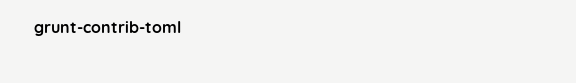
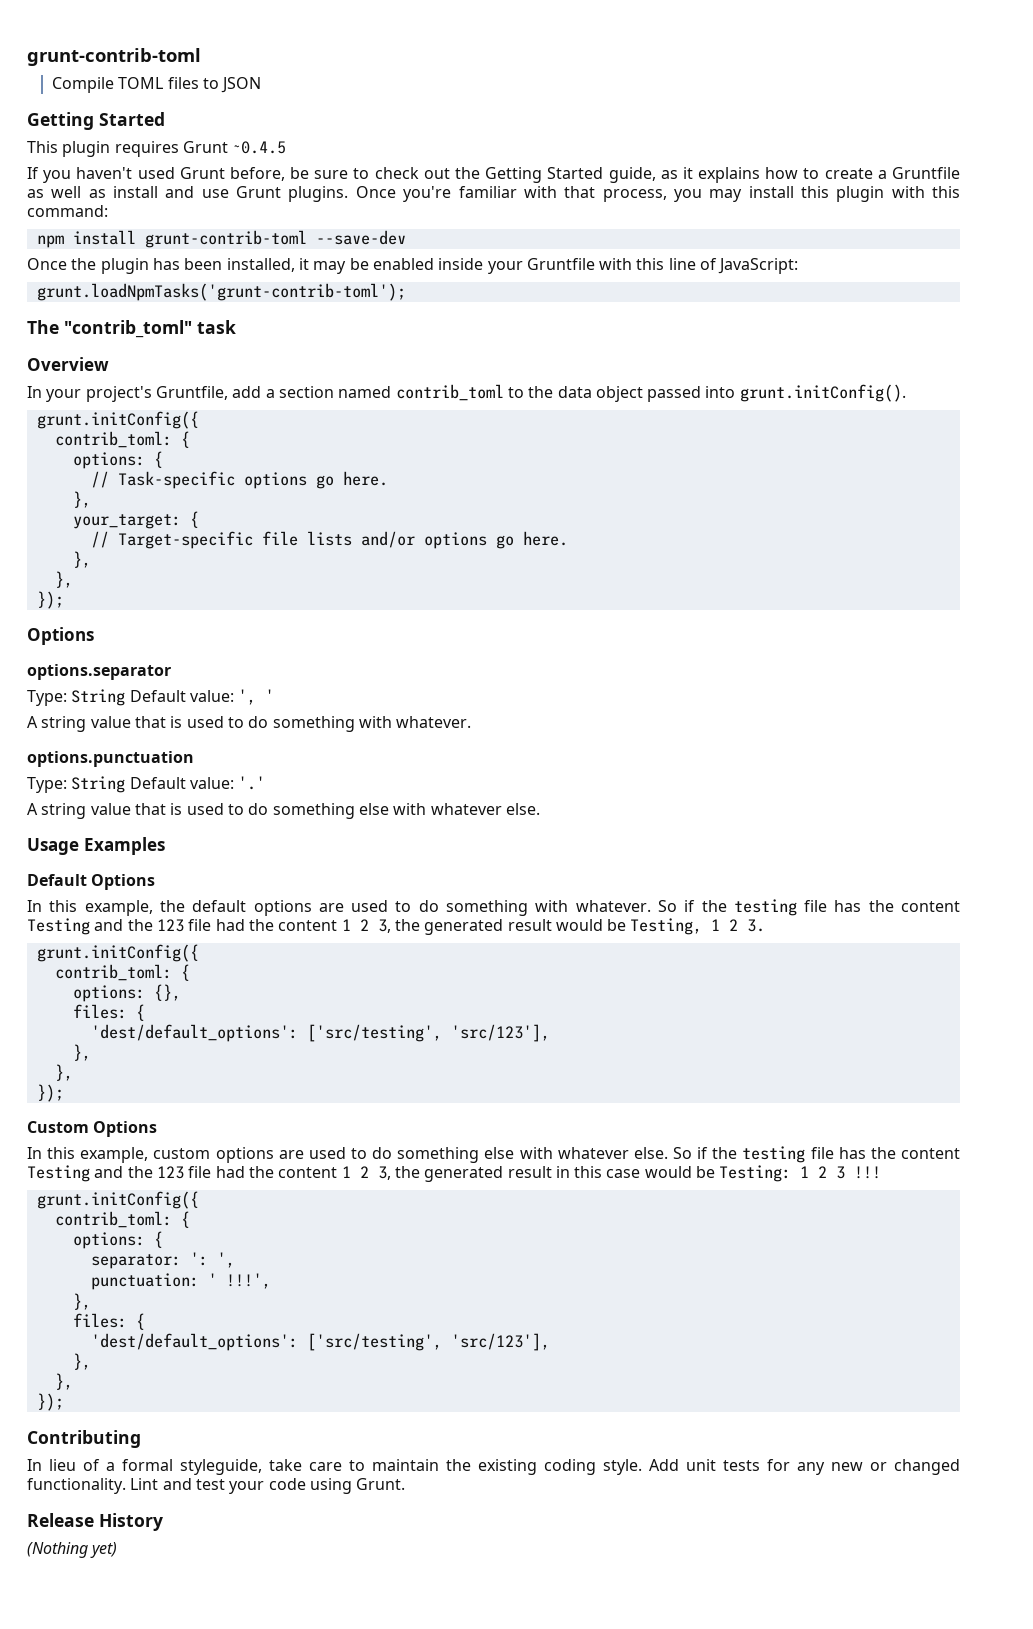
[34,21,181,36] grunt-contrib-toml -> [27,48,201,66] [52,77,262,93] [27,112,165,130] [27,141,287,157] [27,167,960,183] [27,186,961,202] [27,205,108,217] [36,230,406,248] [27,258,799,274] [36,283,406,301] [27,320,236,338] [27,357,109,371] [27,384,906,402] [36,411,199,429] [54,431,190,448] [72,451,163,469] [90,471,388,489] [72,491,91,508] [72,511,199,529] [90,531,568,549] [72,551,91,568] [54,571,73,588] [36,591,64,609] [27,627,94,645] [27,664,171,680] [27,689,275,706] [27,716,472,732] [27,751,194,767] [27,776,266,793] [27,803,540,819] [27,837,165,855] [27,874,156,890] [27,899,960,916] [27,918,766,935] [36,944,199,962] [54,964,190,981] [72,984,181,1002] [72,1004,145,1021] [90,1024,550,1042] [72,1044,91,1061] [54,1064,73,1081] [36,1084,64,1102] [27,1121,158,1137] [27,1146,960,1163] [27,1165,882,1182] [36,1191,199,1209] [54,1211,190,1228] [72,1231,163,1249] [90,1252,235,1269] [90,1273,271,1290] [72,1293,91,1310] [72,1313,145,1330] [90,1333,550,1351] [72,1353,91,1370] [54,1373,73,1390] [36,1393,64,1411] [27,1430,141,1448] [27,1459,960,1475] [27,1478,406,1494] [27,1513,163,1531] [27,1542,118,1558] grunt-contrib-toml // Compile TOML files to JSON // Getting Started // This plugin requires Grunt ~0.4.5 // If you haven't used Grunt before, be sure to check out the Getting Started guide, as it explains how to create a Gruntfile as well as install and use Grunt plugins. Once you're familiar with that process, you may install this plugin with this command: // npm install grunt-contrib-toml --save-dev // Once the plugin has been installed, it may be enabled inside your Gruntfile with this line of JavaScript: // grunt.loadNpmTasks('grunt-contrib-toml'); // The "contrib_toml" task // Overview // In your project's Gruntfile, add a section named contrib_toml to the data object passed into grunt.initConfig(). // grunt.initConfig({ // contrib_toml: { // options: { // // Task-specific options go here. // }, // your_target: { // // Target-specific file lists and/or options go here. // }, // }, // }); // Options // options.separator // Type: String Default value: ', ' // A string value that is used to do something with whatever. // options.punctuation // Type: String Default value: '.' // A string value that is used to do something else with whatever else. // Usage Examples // Default Options // In this example, the default options are used to do something with whatever. So if the testing file has the content Testing and the 123 file had the content 1 2 3, the generated result would be Testing, 1 2 3. // grunt.initConfig({ // contrib_toml: { // options: {}, // files: { // 'dest/default_options': ['src/testing', 'src/123'], // }, // }, // }); // Custom Options // In this example, custom options are used to do something else with whatever else. So if the testing file has the content Testing and the 123 file had the content 1 2 3, the generated result in this case would be Testing: 1 2 3 !!! // grunt.initConfig({ // contrib_toml: { // options: { // separator: ': ', // punctuation: ' !!!', // }, // files: { // 'dest/default_options': ['src/testing', 'src/123'], // }, // }, // }); // Contributing // In lieu of a formal styleguide, take care to maintain the existing coding style. Add unit tests for any new or changed functionality. Lint and test your code using Grunt. // Release History // (Nothing yet)

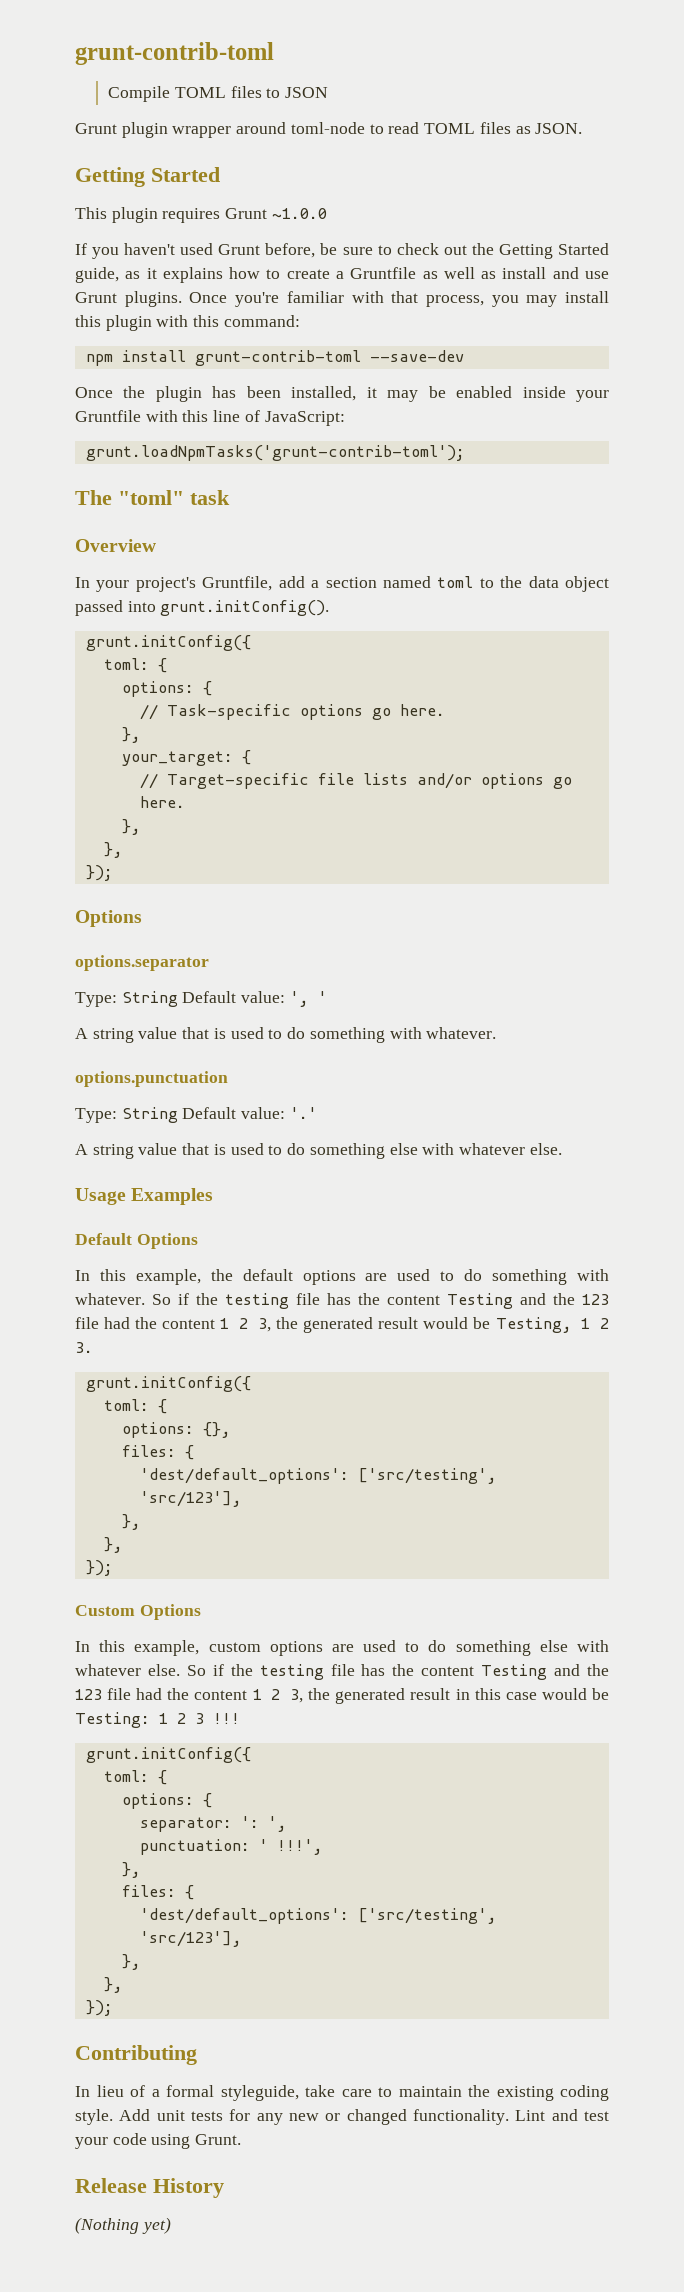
(262, 85) none -> [75,122,583,138] // Grunt plugin wrapper around toml-node to read TOML files as JSON.
[232,141,287,154] ~0.4.5 -> [271,208,327,219] ~1.0.0
[64,320,192,338] "contrib_toml" -> [118,490,184,505] "toml"
[395,384,504,401] contrib_toml -> [437,576,474,588] toml
[54,431,172,448] contrib_toml: -> [103,658,149,670] toml:
[54,964,172,981] contrib_toml: -> [103,1399,149,1411] toml:
[54,1211,172,1228] contrib_toml: -> [103,1770,149,1782] toml:

